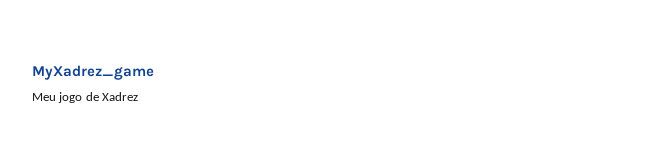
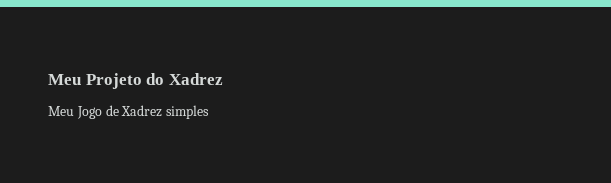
[32,65,154,80] [32,92,83,103] MyXadrez_game // Meu jogo -> [48,73,223,89] [48,106,102,119] Meu Projeto do Xadrez // Meu Jogo
(139, 96) none -> [166,105,210,119] simples

